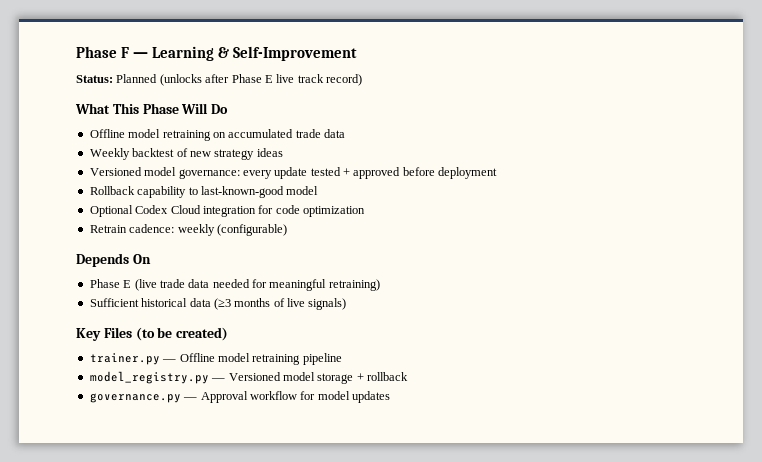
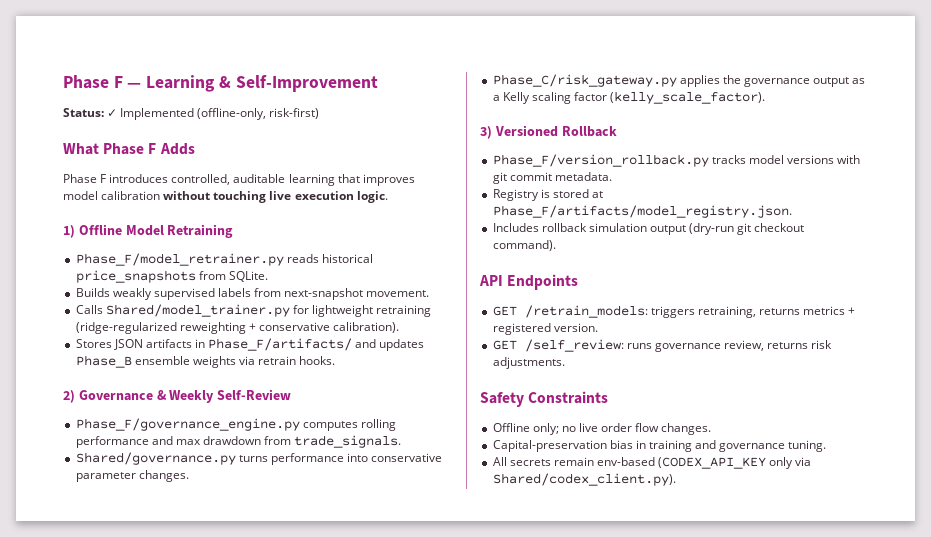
[116,74,362,86] [75,103,229,114] [89,129,345,141] [89,148,283,160] [89,167,498,179] [89,186,319,198] [89,205,365,217] [89,224,287,236] [76,253,151,267] [89,279,380,291] [89,298,347,310] [76,327,229,341] [89,353,342,365] [89,371,408,384] [89,391,390,403] Planned (unlocks after Phase E live track record) // What This Phase Will Do // Offline model retraining on accumulated trade data // Weekly backtest of new strategy ideas // Versioned model governance: every update tested + approved before deployment // Rollback capability to last-known-good model // Optional Codex Cloud integration for code optimization // Retrain cadence: weekly (configurable) // Depends On // Phase E (live trade data needed for meaningful retraining) // Sufficient historical data (≥3 months of live signals) // Key Files (to be created) // trainer.py — Offline model retraining pipeline // model_registry.py — Versioned model storage + rollback // governance.py — Approval workflow for model updates -> [107,108,320,120] [63,143,195,155] [63,174,415,186] [63,191,388,203] [63,224,234,238] [75,253,373,266] [75,270,268,283] [75,288,430,300] [75,304,432,317] [75,322,400,334] [75,338,425,351] [75,355,336,368] [63,389,292,403] [75,418,396,431] [75,435,402,448] [75,452,443,465] [75,470,189,482] [492,74,866,87] [492,91,766,104] [480,125,617,139] [492,154,861,167] [492,172,612,184] [492,189,603,201] [492,205,792,218] [492,223,805,235] [492,240,556,251] [479,274,579,290] [492,305,856,318] [492,323,598,335] [492,339,833,352] [492,357,565,369] [480,391,609,407] [492,423,712,435] [492,440,827,452] [492,457,812,469] [492,473,676,486] ✓ Implemented (offline-only, risk-first) // What Phase F Adds // Phase F introduces controlled, auditable learning that improves model calibration without touching live execution logic. // 1) Offline Model Retraining // Phase_F/model_retrainer.py reads historical price_snapshots from SQLite. // Builds weakly supervised labels from next-snapshot movement. // Calls Shared/model_trainer.py for lightweight retraining (ridge-regularized reweighting + conservative calibration). // Stores JSON artifacts in Phase_F/artifacts/ and updates Phase_B ensemble weights via retrain hooks. // 2) Governance & Weekly Self-Review // Phase_F/governance_engine.py computes rolling performance and max drawdown from trade_signals. // Shared/governance.py turns performance into conservative parameter changes. // Phase_C/risk_gateway.py applies the governance output as a Kelly scaling factor (kelly_scale_factor). // 3) Versioned Rollback // Phase_F/version_rollback.py tracks model versions with git commit metadata. // Registry is stored at Phase_F/artifacts/model_registry.json. // Includes rollback simulation output (dry-run git checkout command). // API Endpoints // GET /retrain_models: triggers retraining, returns metrics + registered version. // GET /self_review: runs governance review, returns risk adjustments. // Safety Constraints // Offline only; no live order flow changes. // Capital-preservation bias in training and governance tuning. // All secrets remain env-based (CODEX_API_KEY only via Shared/codex_client.py).

